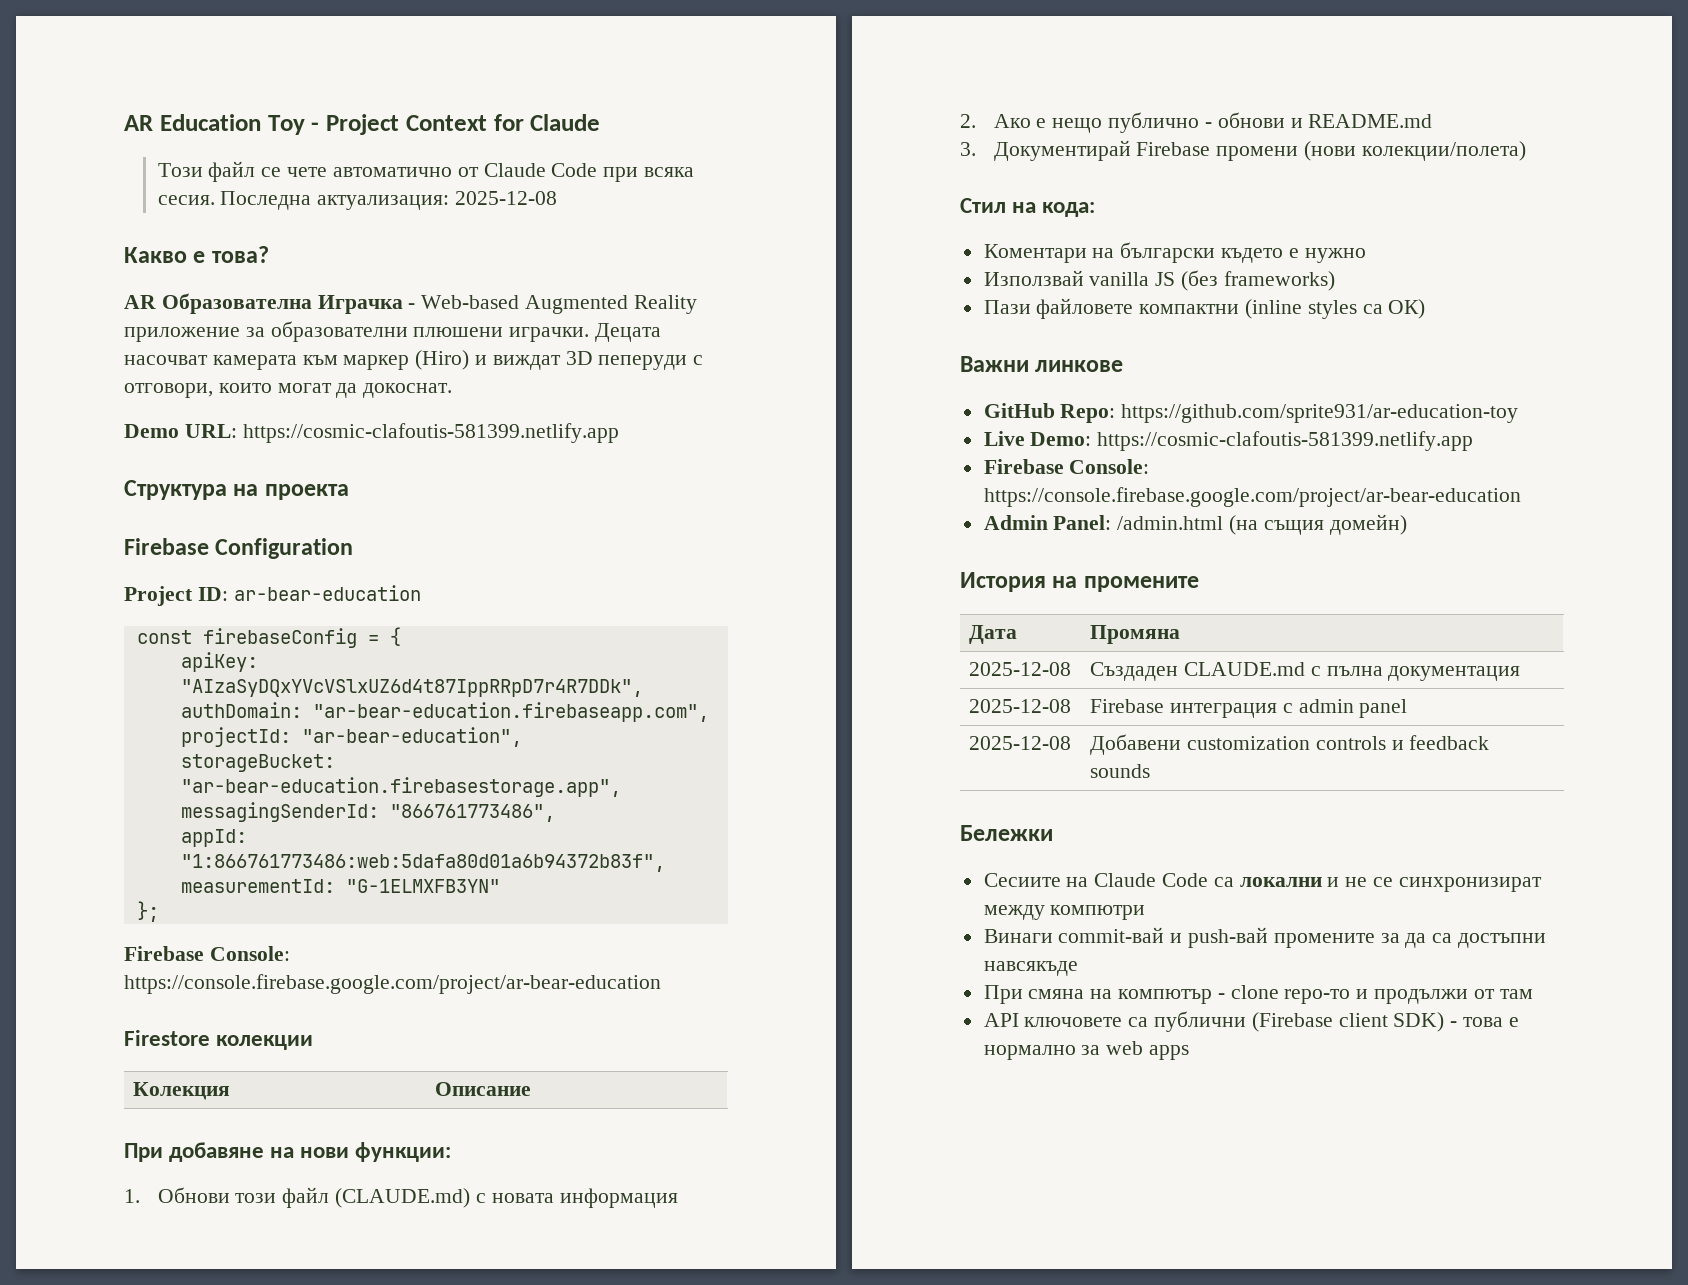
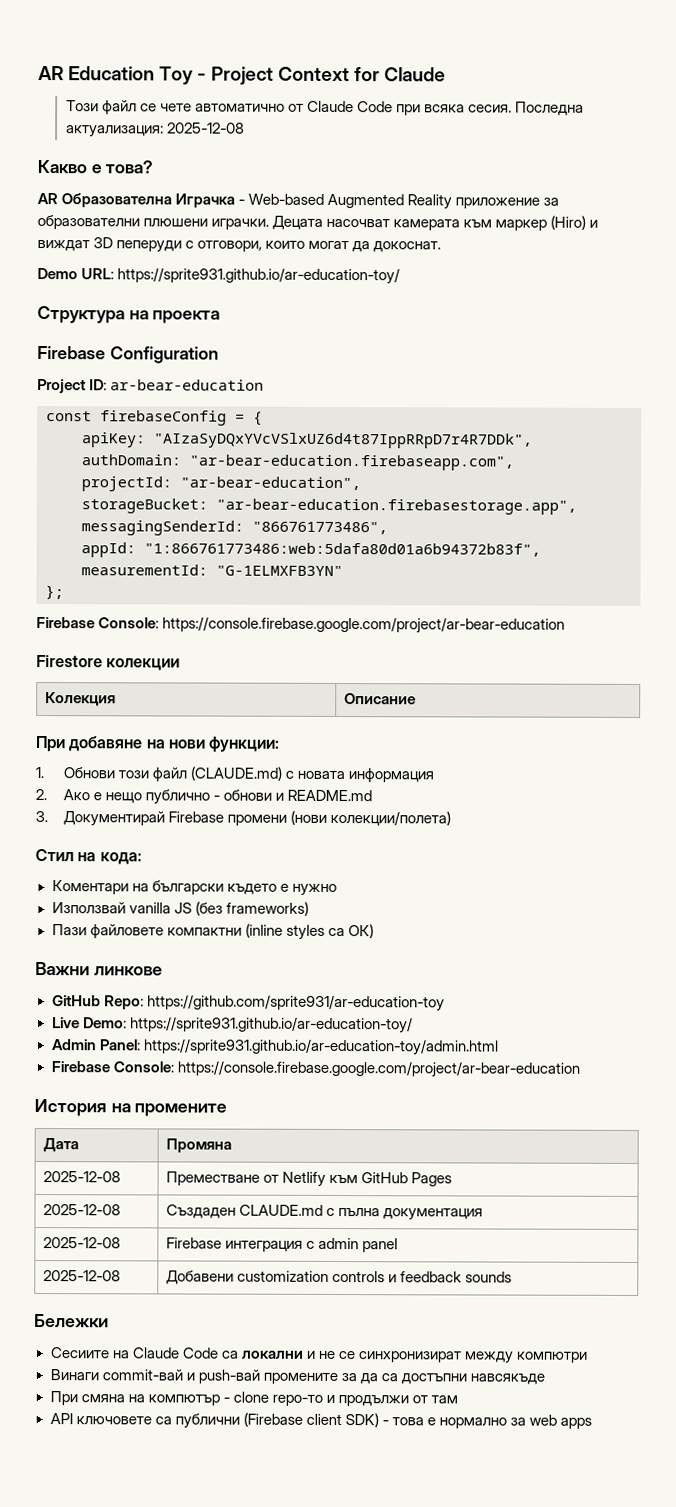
[242,423,619,443] https://cosmic-clafoutis-581399.netlify.app -> [117,267,401,285] https://sprite931.github.io/ar-education-toy/
[1097,431,1474,451] [983,459,1150,474] [983,487,1521,507] [983,514,1407,535] https://cosmic-clafoutis-581399.netlify.app // Firebase Console: https://console.firebase.google.com/project/ar-bear-education // Admin Panel: /admin.html (на същия домейн) -> [129,1016,413,1034] [51,1038,499,1056] [50,1060,580,1078] https://sprite931.github.io/ar-education-toy/ // Admin Panel: https://sprite931.github.io/ar-education-toy/admin.html // Firebase Console: https://console.firebase.google.com/project/ar-bear-education
(1181, 634) none -> [42,1171,121,1183] [165,1171,452,1187] // 2025-12-08 | Преместване от Netlify към GitHub Pages

